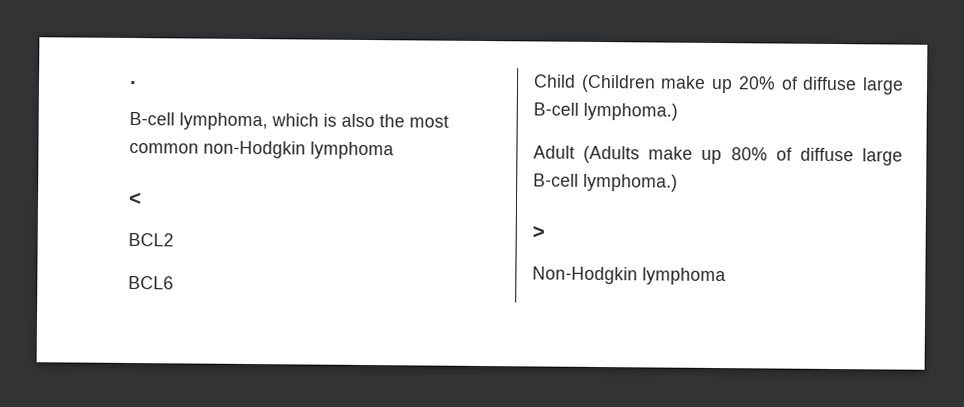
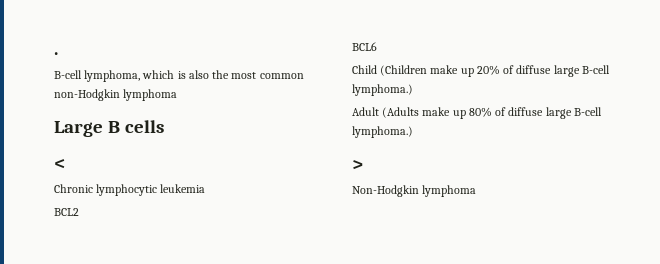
[128,191,142,206] < -> [54,120,164,137] [54,159,65,169] [54,184,206,196] Large B cells // < // Chronic lymphocytic leukemia

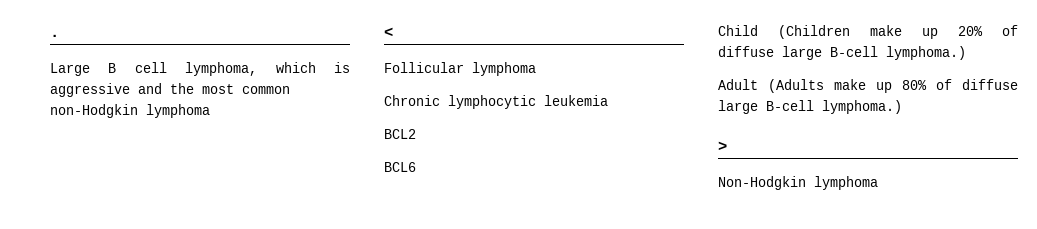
[54,70,82,79] B-cell -> [50,62,167,76] Large B cell
[188,70,209,79] also -> [50,83,162,97] aggressive and
[54,120,164,137] [54,159,65,169] Large B cells // < -> [384,27,393,37] [384,62,536,76] < // Follicular lymphoma

